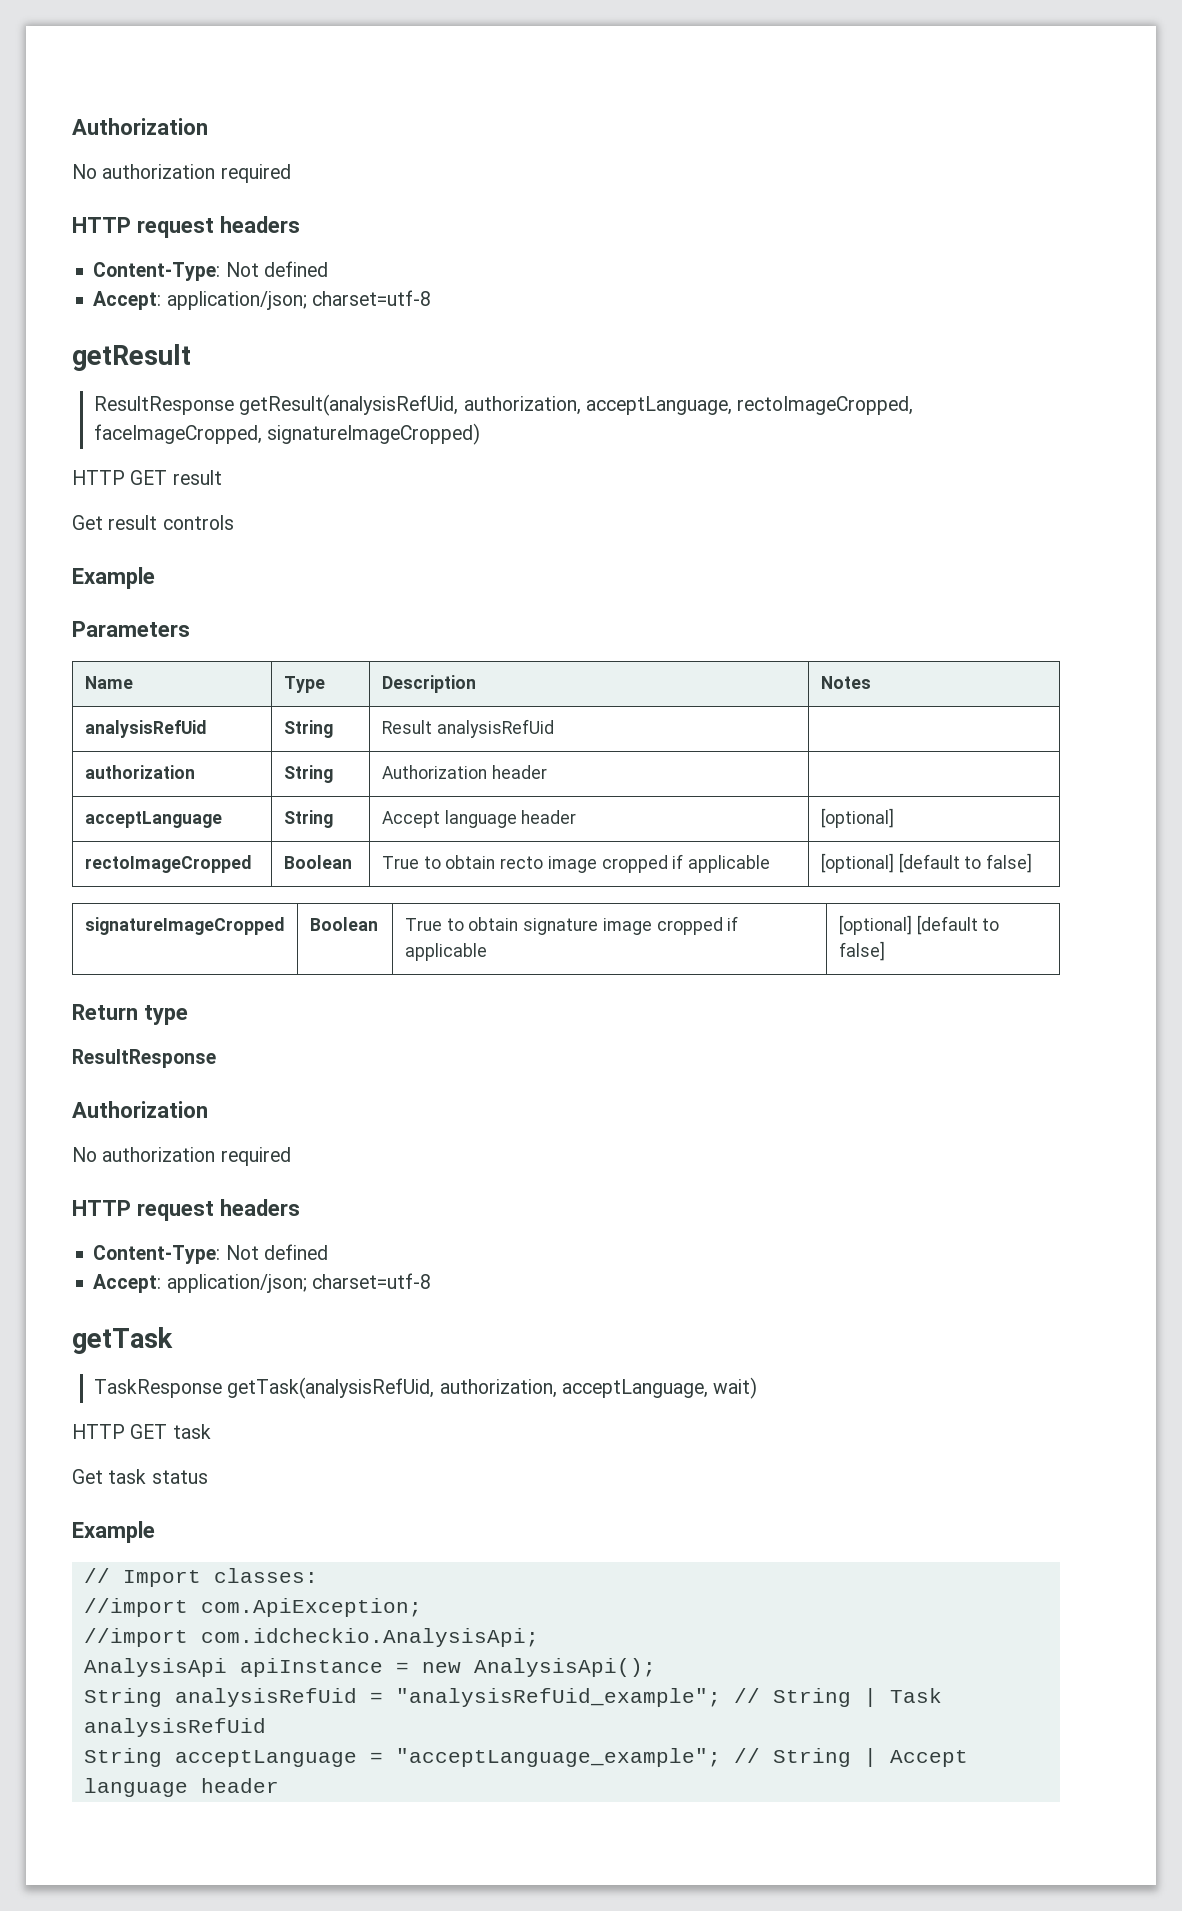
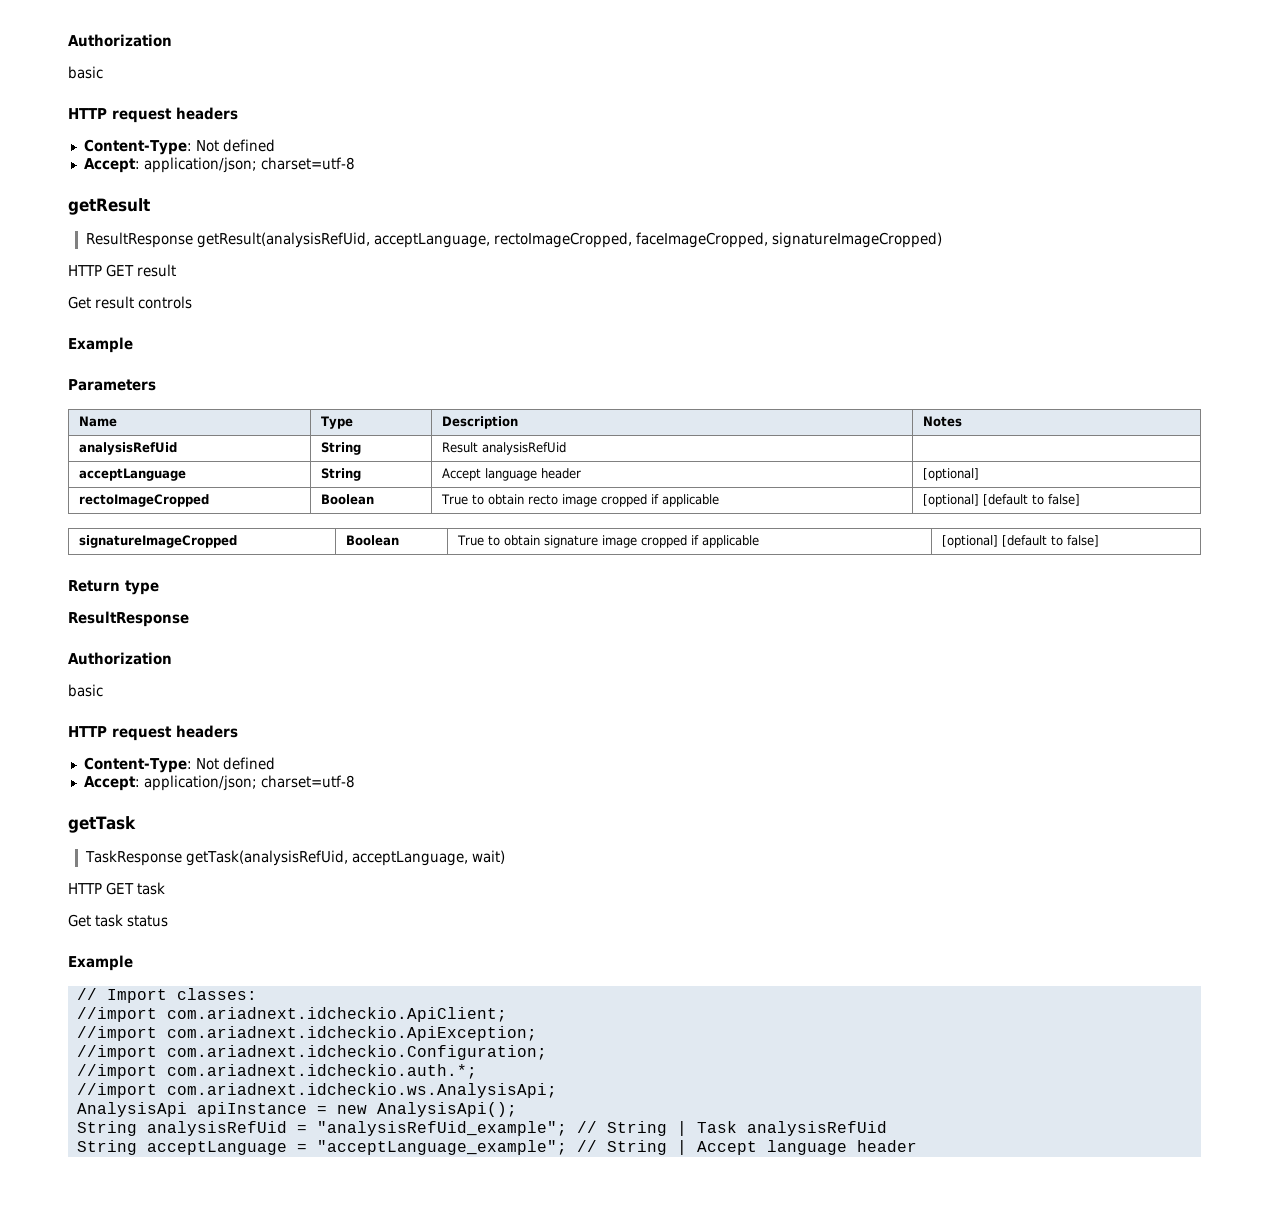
[72,118,208,135] [72,164,291,183] Authorization // No authorization required -> [68,34,172,47] [68,66,103,79] Authorization // basic
[463,396,581,415] authorization, -> (370, 240) none
[84,765,195,779] [283,765,333,783] [381,765,547,779] // authorization | String | Authorization header | -> (567, 448) none
[72,1147,291,1166] No authorization required -> [68,684,103,697] basic
[439,1379,557,1398] authorization, -> (348, 858) none
[200,1598,422,1617] [83,1628,539,1647] com.ApiException; // //import com.idcheckio.AnalysisApi; -> [166,1007,507,1022] [76,1026,537,1041] [76,1045,547,1060] [76,1064,477,1079] [76,1083,557,1098] com.ariadnext.idcheckio.ApiClient; // //import com.ariadnext.idcheckio.ApiException; // //import com.ariadnext.idcheckio.Configuration; // //import com.ariadnext.idcheckio.auth.*; // //import com.ariadnext.idcheckio.ws.AnalysisApi;

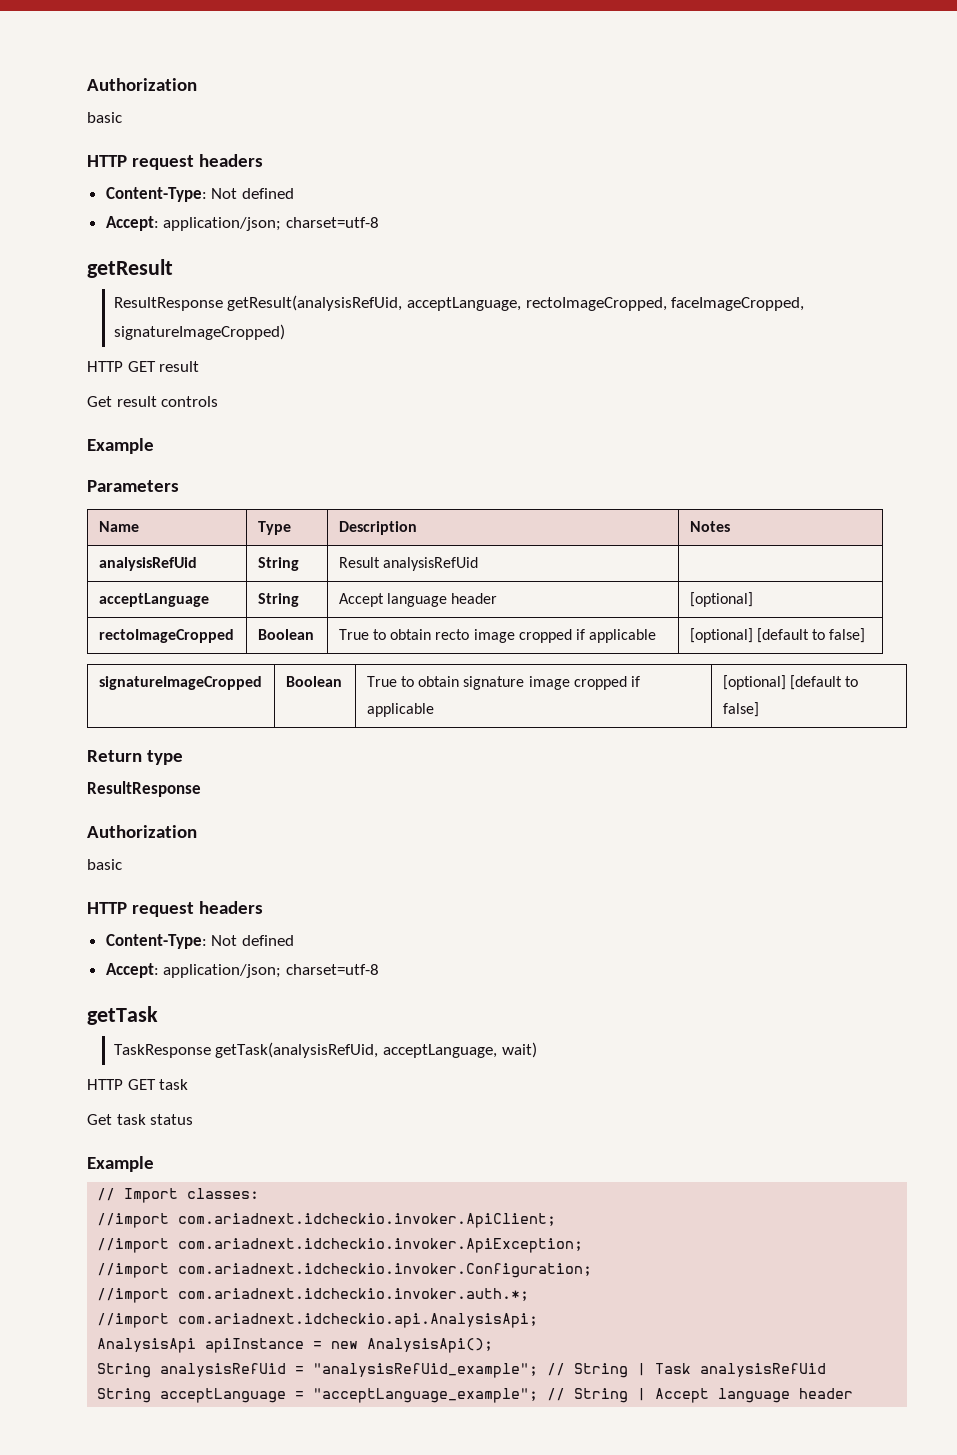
[166,1007,507,1022] [76,1026,537,1041] [76,1045,547,1060] [76,1064,477,1079] [76,1083,557,1098] com.ariadnext.idcheckio.ApiClient; // //import com.ariadnext.idcheckio.ApiException; // //import com.ariadnext.idcheckio.Configuration; // //import com.ariadnext.idcheckio.auth.*; // //import com.ariadnext.idcheckio.ws.AnalysisApi; -> [178,1213,557,1228] [97,1238,584,1253] [97,1263,593,1278] [97,1288,530,1303] [97,1313,539,1328] com.ariadnext.idcheckio.invoker.ApiClient; // //import com.ariadnext.idcheckio.invoker.ApiException; // //import com.ariadnext.idcheckio.invoker.Configuration; // //import com.ariadnext.idcheckio.invoker.auth.*; // //import com.ariadnext.idcheckio.api.AnalysisApi;

